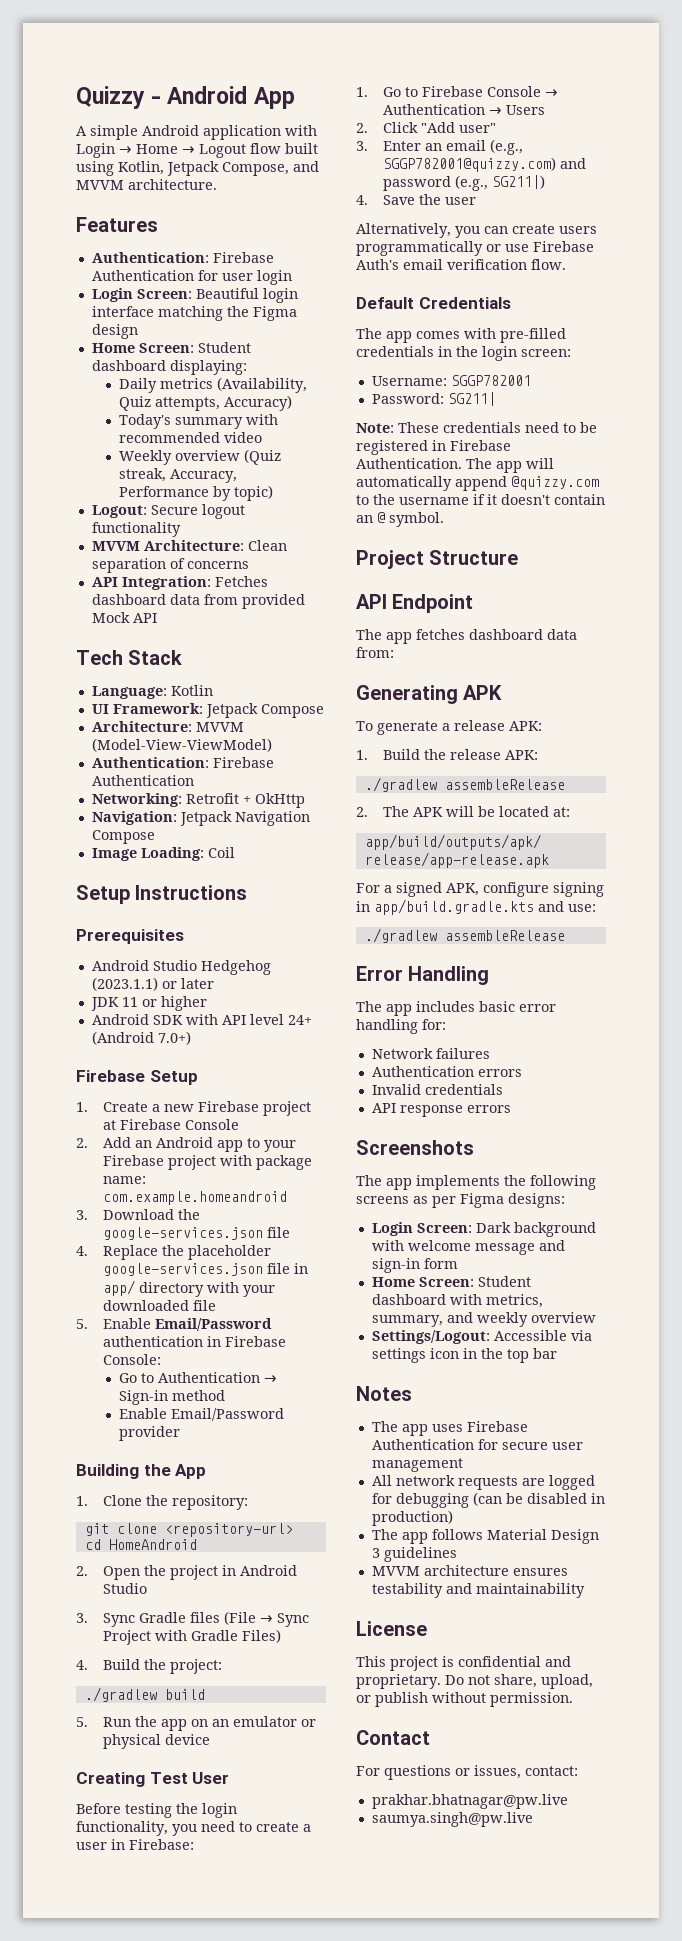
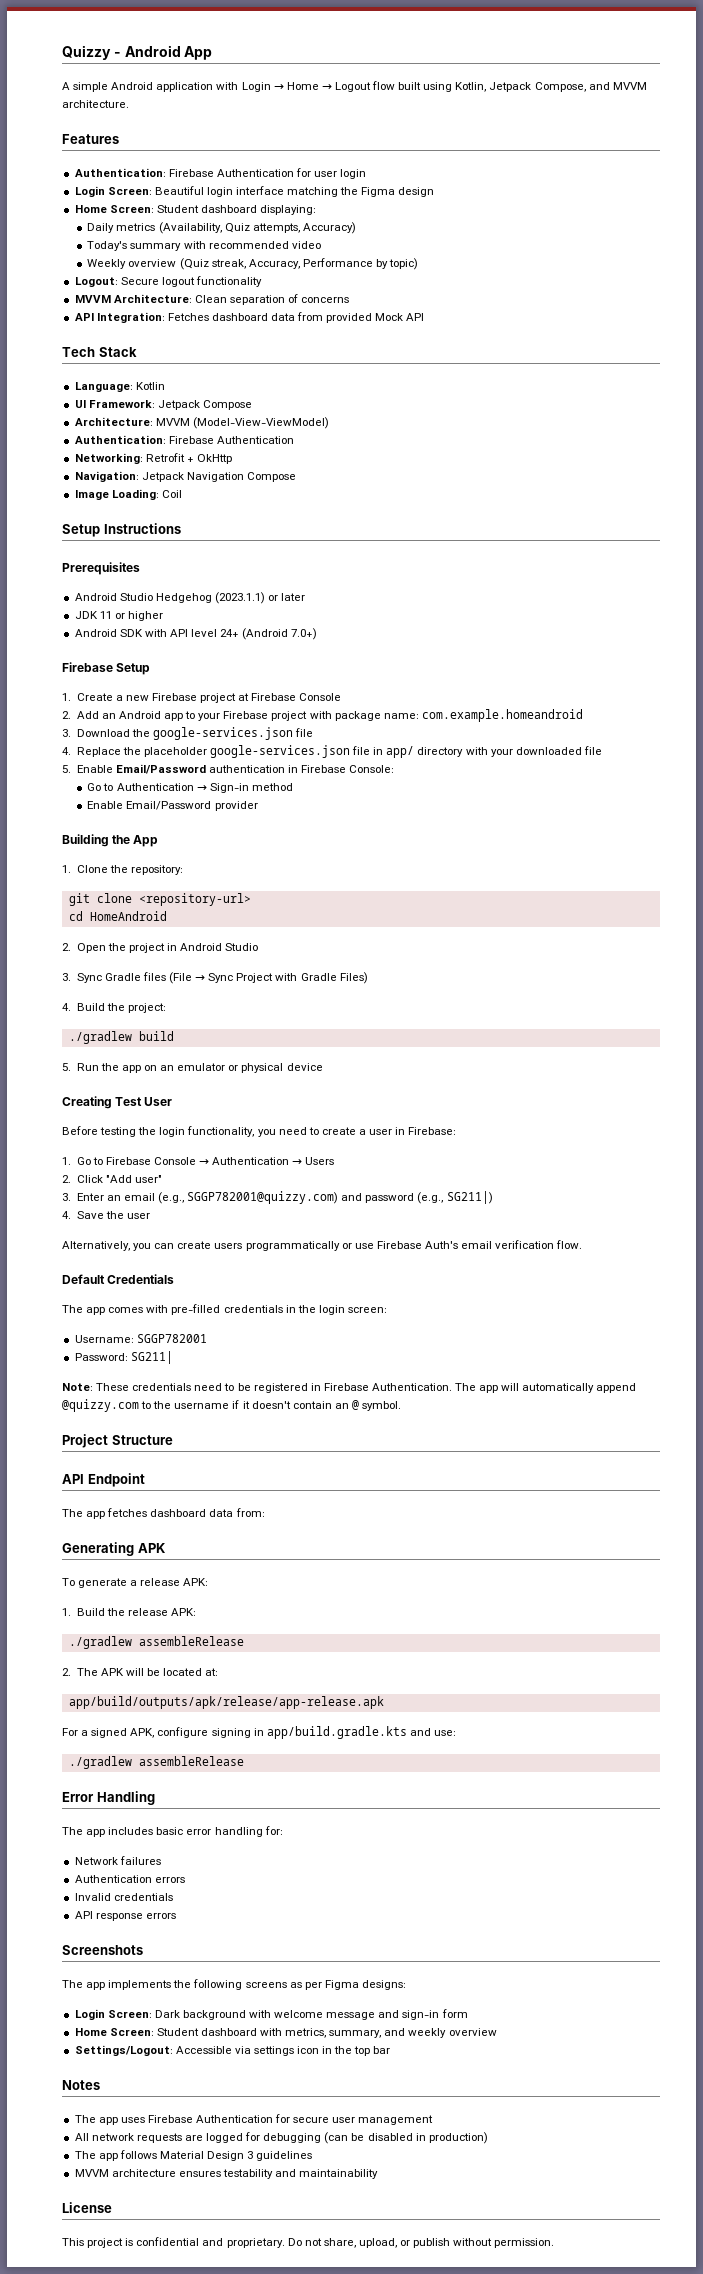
[356,1730,430,1745] [356,1765,578,1780] [371,1794,568,1809] [371,1812,533,1827] // Contact // For questions or issues, contact: // prakhar.bhatnagar@pw.live // saumya.singh@pw.live -> (555, 2243) none

